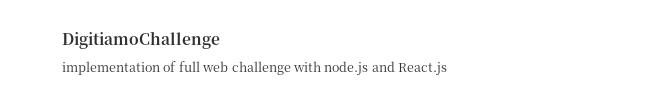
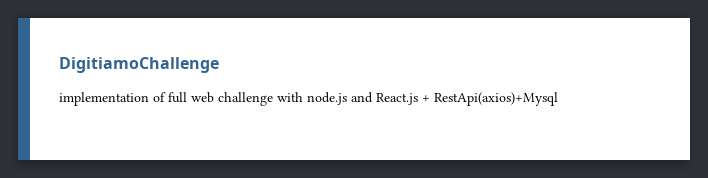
(447, 69) none -> [422,92,558,106] + RestApi(axios)+Mysql

